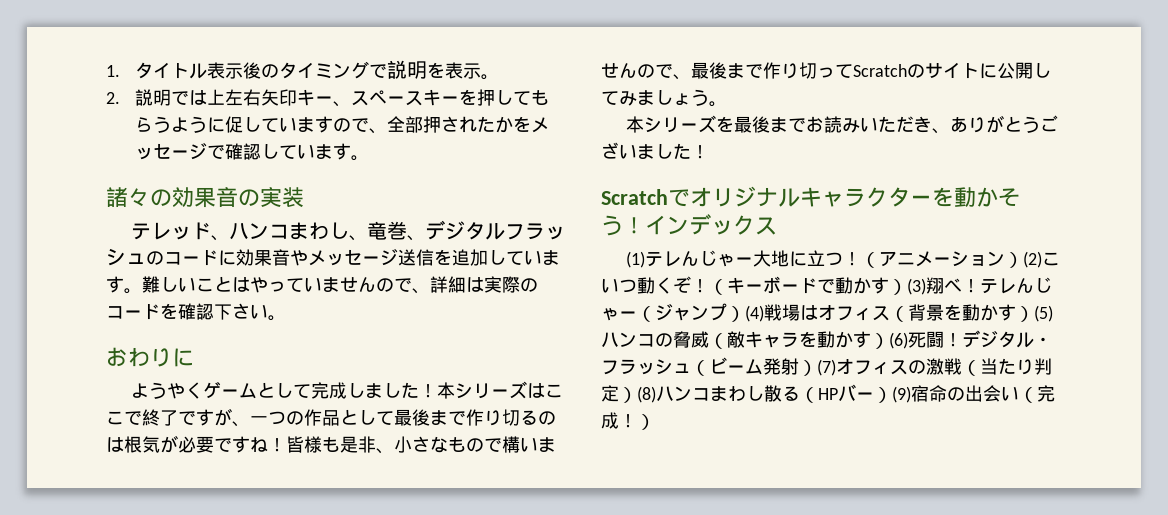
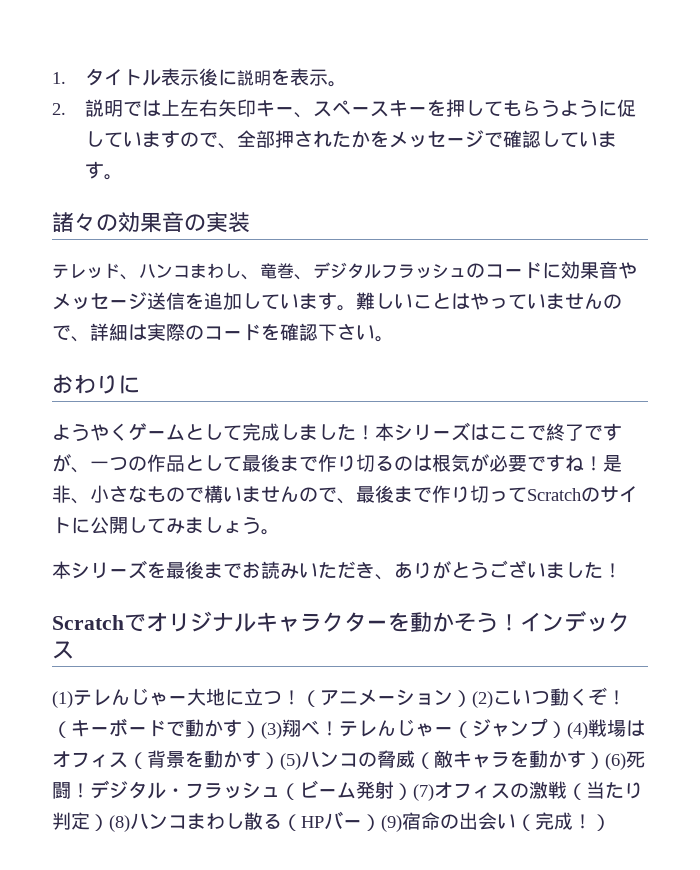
[261,61,388,79] のタイミングで -> [218,69,238,86] に
[286,436,340,453] 皆様も -> (603, 463) none

